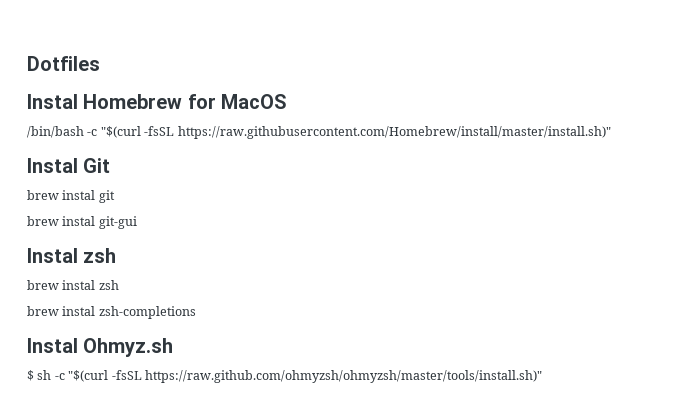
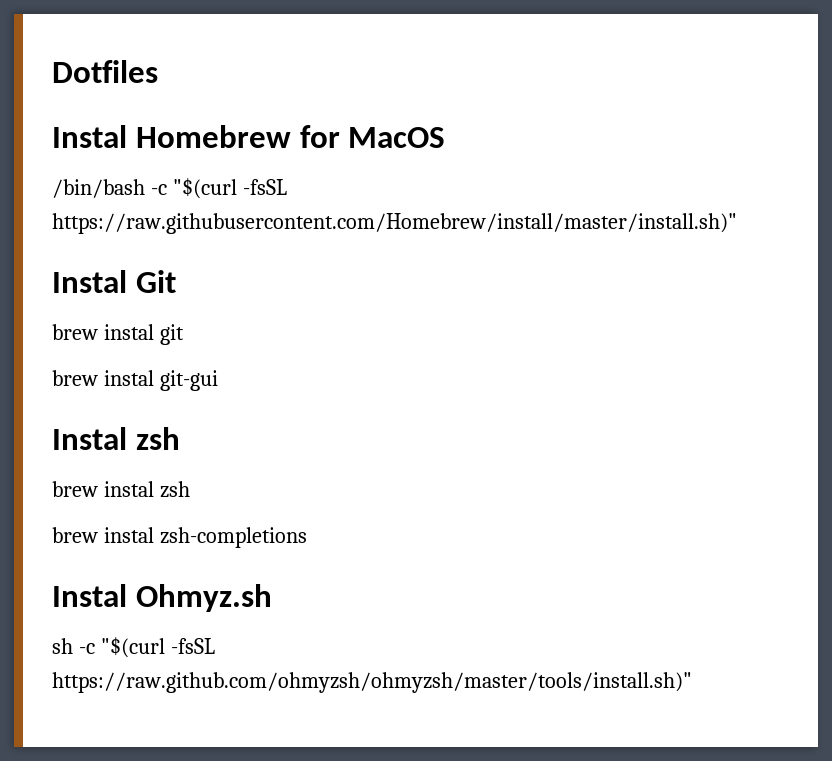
[27,370,34,381] $ -> (272, 598) none

